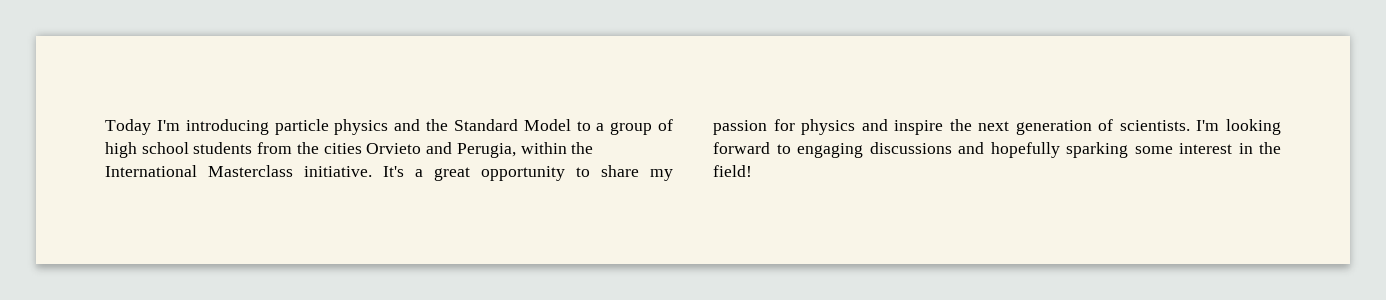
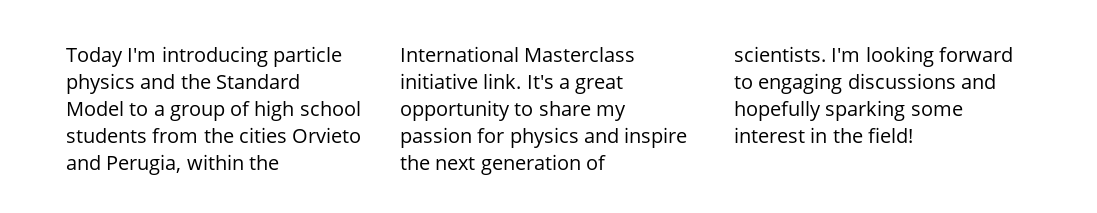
[304,166,372,177] initiative. -> [400,73,522,89] initiative link.

